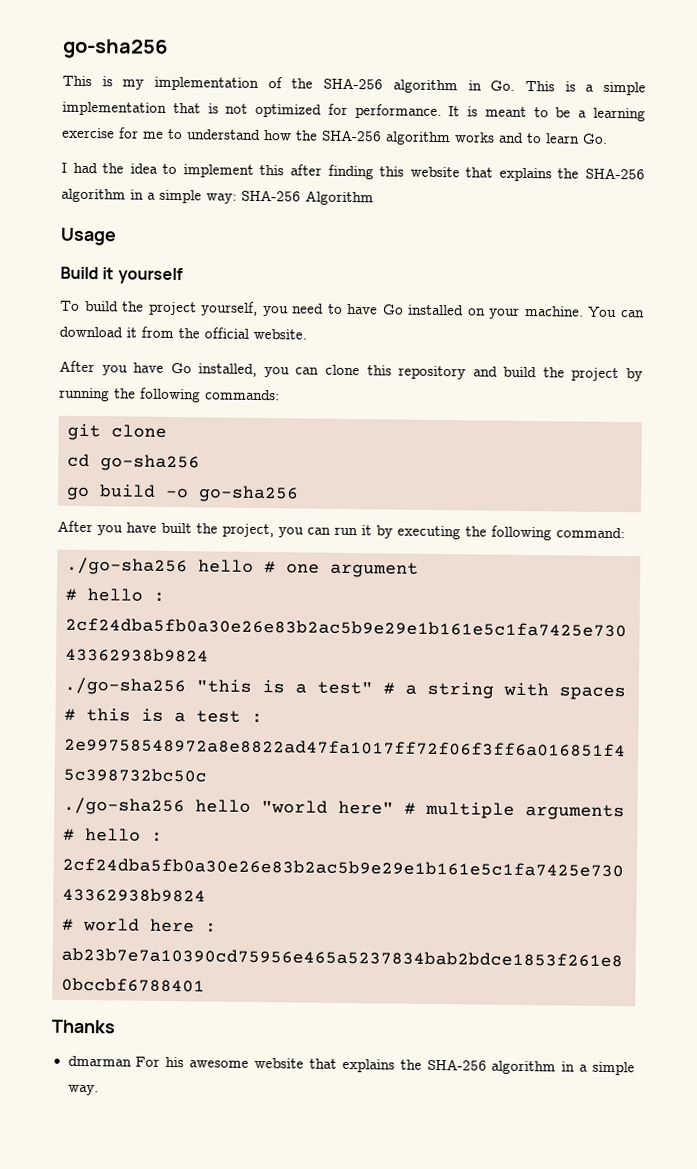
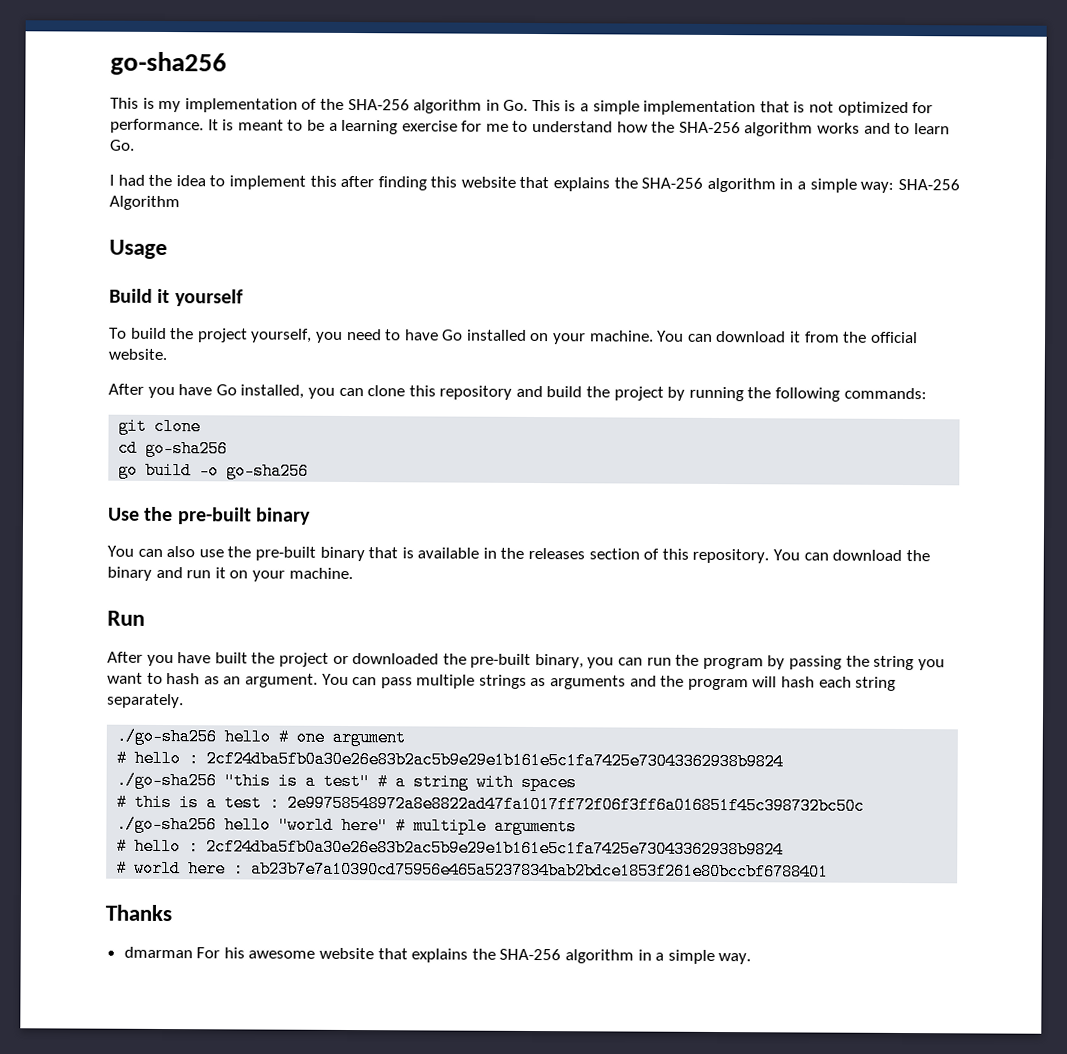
(299, 494) none -> [108,506,311,525] [107,545,930,564] [107,566,353,582] [107,610,145,626] // Use the pre-built binary // You can also use the pre-built binary that is available in the releases section of this repository. You can download the binary and run it on your machine. // Run
[222,523,625,541] project, you can run it by executing the following command: -> [278,652,945,671] [107,672,897,691] [107,693,184,709] project or downloaded the pre-built binary, you can run the program by passing the string you want to hash as an argument. You can pass multiple strings as arguments and the program will hash each string separately.

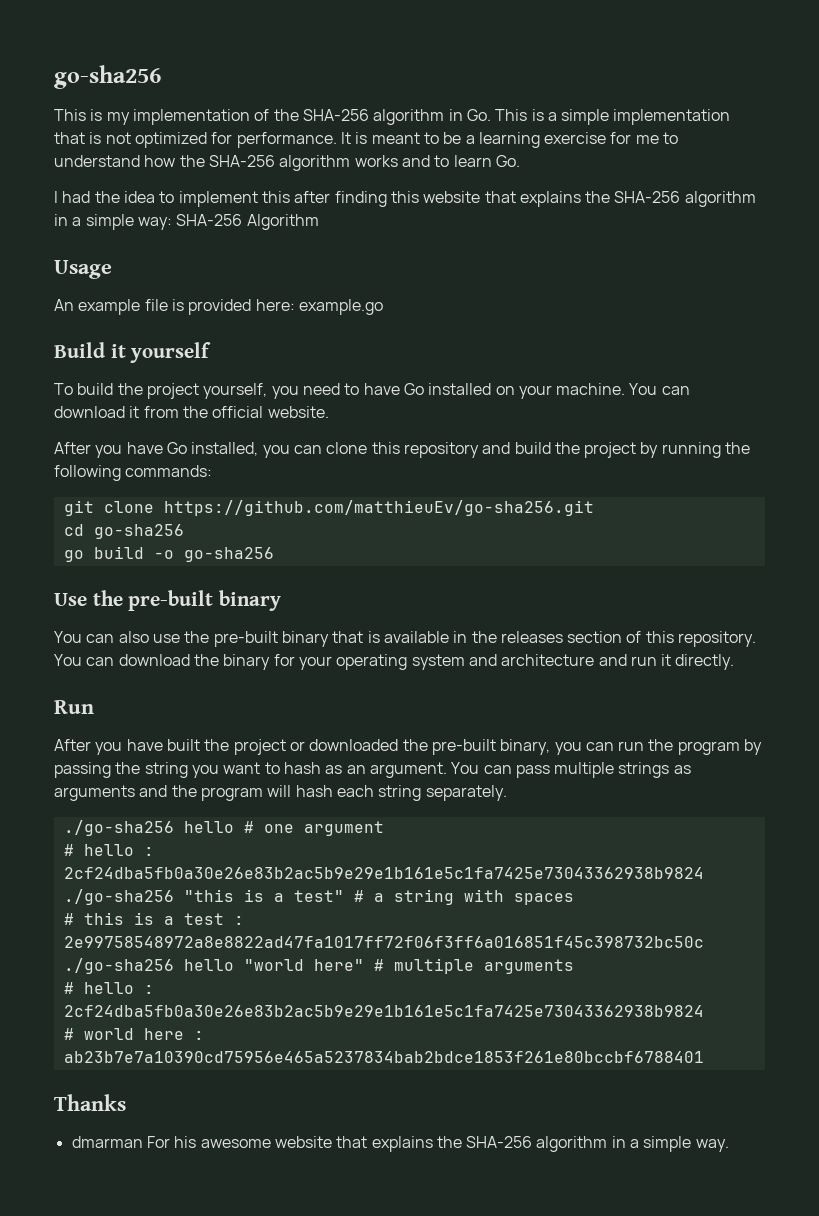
(168, 249) none -> [54,299,383,315] // An example file is provided here: example.go
(202, 426) none -> [163,500,594,516] https://github.com/matthieuEv/go-sha256.git
[155,566,353,582] and run it on your machine. -> [273,654,735,670] for your operating system and architecture and run it directly.

